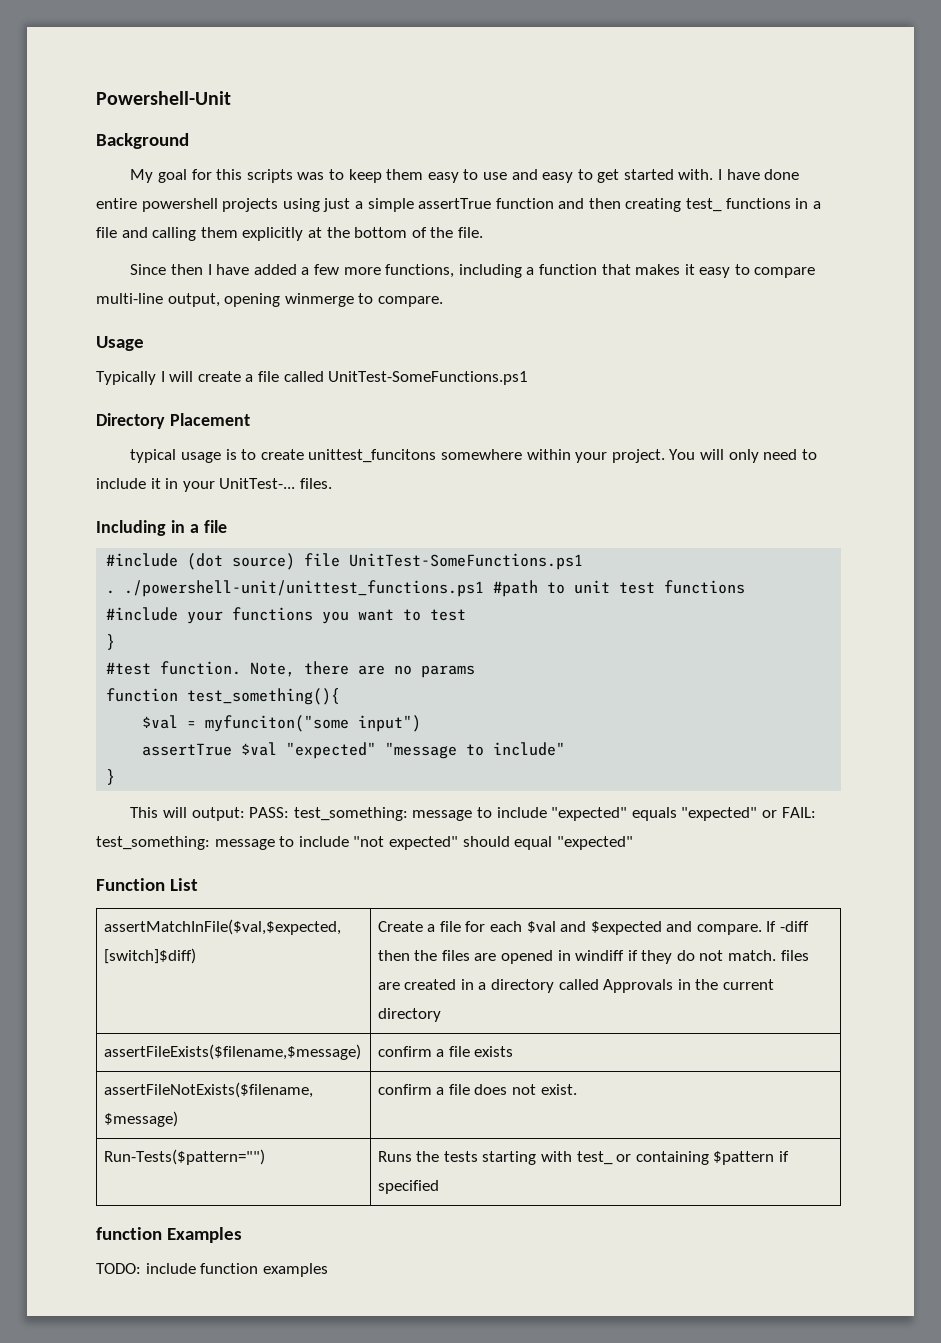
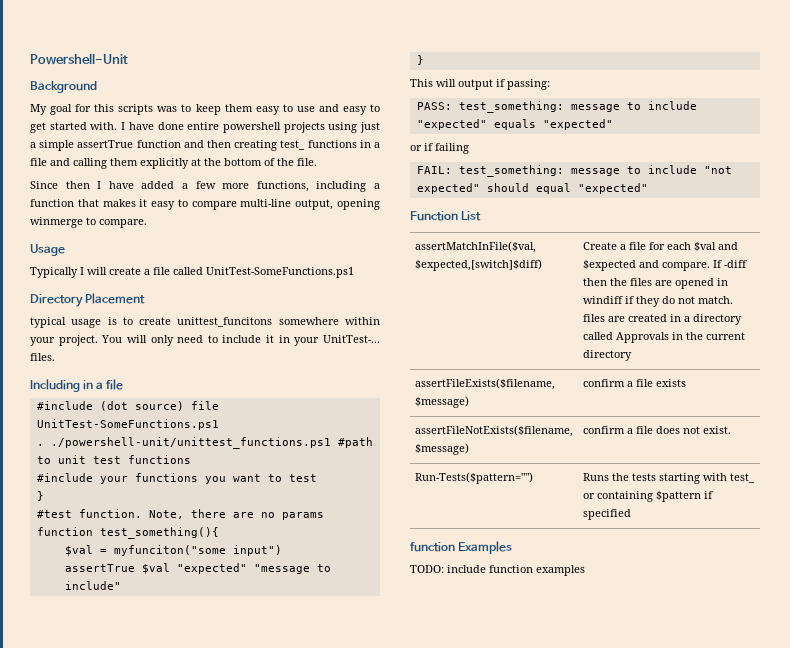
[191,807,245,821] output: -> [458,79,550,90] output if passing: //
[761,810,777,818] or -> [410,143,469,154] // or if failing //

